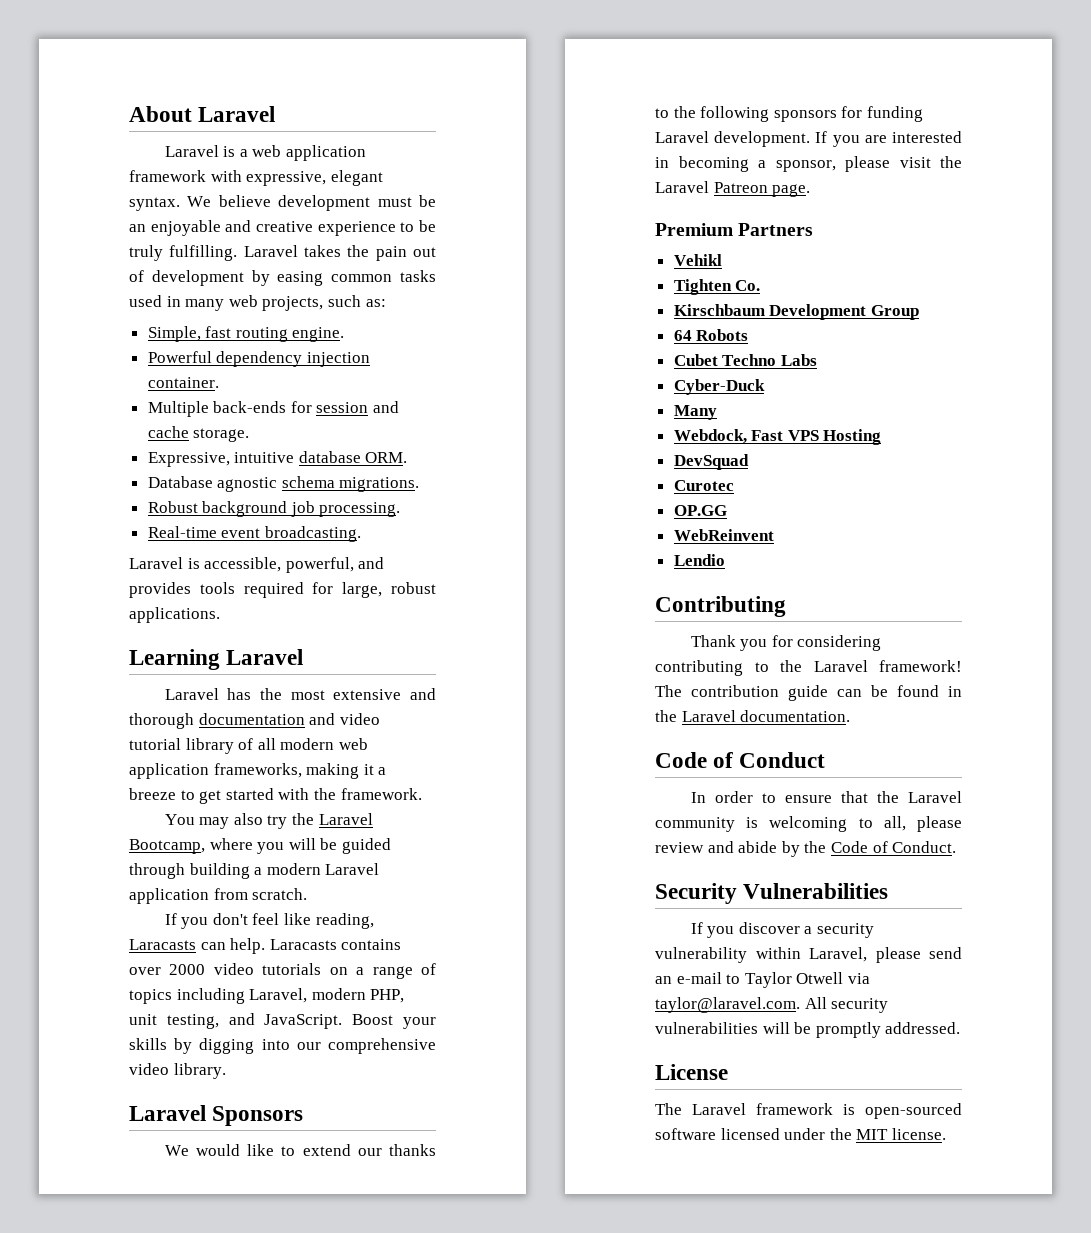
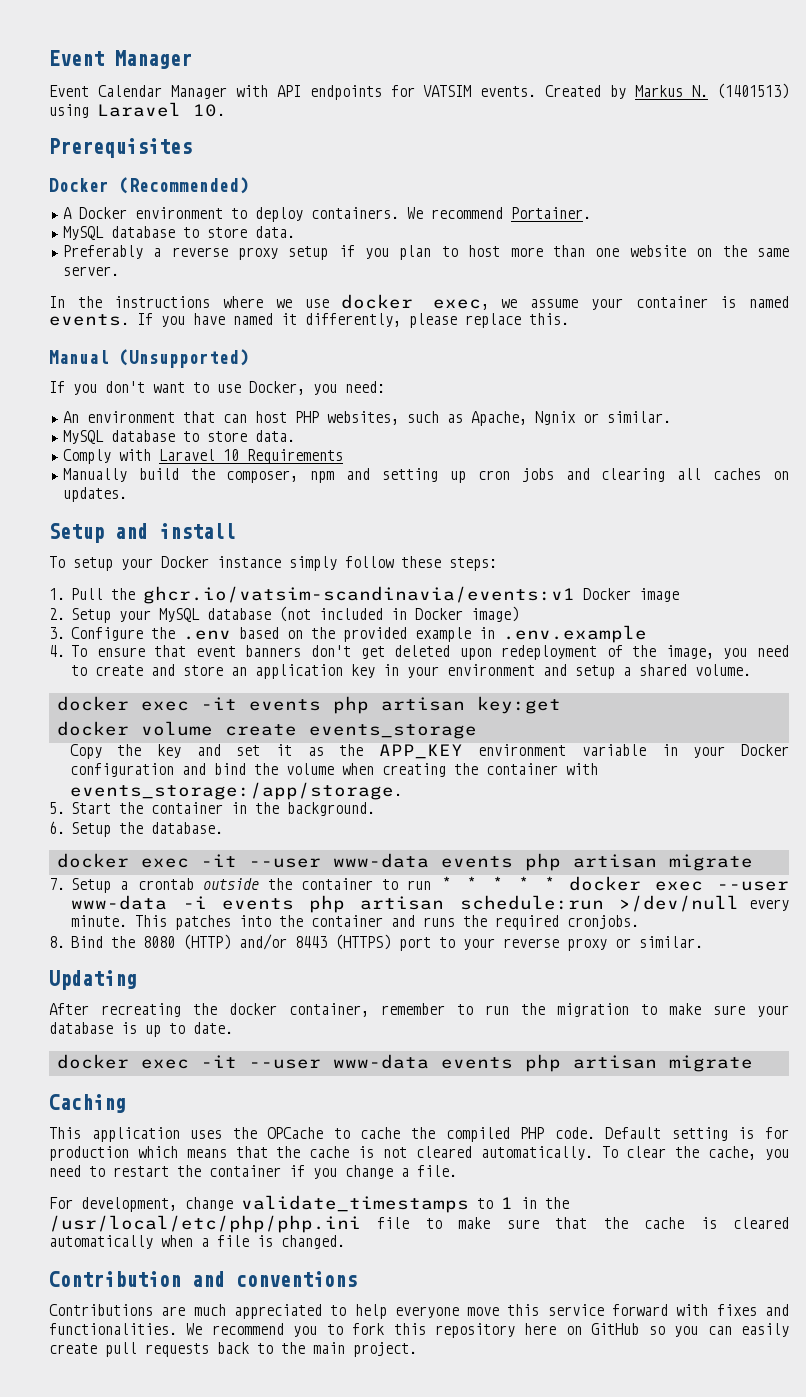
[129,106,276,122] [164,145,367,161] [129,170,383,186] [129,195,436,211] [129,220,436,236] [129,245,436,261] [129,270,437,286] [129,295,386,311] [147,326,345,342] [147,351,370,367] [147,377,219,388] [147,401,400,417] [147,426,250,442] [147,451,408,467] [147,476,420,492] [147,501,401,517] [147,526,361,542] [129,557,385,573] [129,582,436,598] [129,607,220,623] [129,649,304,670] [164,688,436,700] [129,713,380,729] [129,738,368,754] [129,763,387,779] [129,788,422,804] [164,813,373,829] [129,838,391,854] [129,863,380,879] [129,888,308,904] [164,913,374,929] [129,938,402,954] [129,963,436,979] [129,988,405,1004] [129,1013,437,1029] [129,1038,436,1054] [129,1063,226,1079] [129,1105,304,1126] [164,1144,436,1156] [655,106,923,122] [655,131,962,147] [655,156,962,172] [655,181,811,197] [655,223,814,236] [673,254,722,266] [673,279,761,295] [673,304,919,320] [673,329,749,341] [673,354,817,366] [673,379,765,395] [673,405,717,420] [673,429,882,445] [673,454,749,470] [673,480,734,491] [673,505,727,516] [673,529,774,541] [673,554,725,566] [655,596,786,617] [690,635,882,651] [655,660,962,676] [655,685,962,701] [655,710,851,722] [655,752,826,768] [690,791,962,803] [655,816,962,832] [655,841,957,857] [655,883,889,904] [690,922,875,938] [655,947,962,963] [655,972,870,988] [655,997,889,1013] [655,1022,961,1038] [655,1064,728,1080] [655,1103,962,1119] [655,1128,946,1140] About Laravel // Laravel is a web application framework with expressive, elegant syntax. We believe development must be an enjoyable and creative experience to be truly fulfilling. Laravel takes the pain out of development by easing common tasks used in many web projects, such as: // Simple, fast routing engine. // Powerful dependency injection container. // Multiple back-ends for session and cache storage. // Expressive, intuitive database ORM. // Database agnostic schema migrations. // Robust background job processing. // Real-time event broadcasting. // Laravel is accessible, powerful, and provides tools required for large, robust applications. // Learning Laravel // Laravel has the most extensive and thorough documentation and video tutorial library of all modern web application frameworks, making it a breeze to get started with the framework. // You may also try the Laravel Bootcamp, where you will be guided through building a modern Laravel application from scratch. // If you don't feel like reading, Laracasts can help. Laracasts contains over 2000 video tutorials on a range of topics including Laravel, modern PHP, unit testing, and JavaScript. Boost your skills by digging into our comprehensive video library. // Laravel Sponsors // We would like to extend our thanks to the following sponsors for funding Laravel development. If you are interested in becoming a sponsor, please visit the Laravel Patreon page. // Premium Partners // Vehikl // Tighten Co. // Kirschbaum Development Group // 64 Robots // Cubet Techno Labs // Cyber-Duck // Many // Webdock, Fast VPS Hosting // DevSquad // Curotec // OP.GG // WebReinvent // Lendio // Contributing // Thank you for considering contributing to the Laravel framework! The contribution guide can be found in the Laravel documentation. // Code of Conduct // In order to ensure that the Laravel community is welcoming to all, please review and abide by the Code of Conduct. // Security Vulnerabilities // If you discover a security vulnerability within Laravel, please send an e-mail to Taylor Otwell via taylor@laravel.com. All security vulnerabilities will be promptly addressed. // License // The Laravel framework is open-sourced software licensed under the MIT license. -> [49,50,192,69] [49,83,789,100] [49,102,225,118] [49,138,192,158] [49,177,249,194] [62,207,591,222] [62,226,295,240] [62,245,789,260] [62,266,119,276] [49,294,790,310] [49,313,569,328] [49,349,249,368] [49,381,385,395] [62,411,671,426] [62,430,295,444] [62,449,343,464] [62,468,789,483] [62,487,127,502] [49,523,236,543] [49,556,497,571] [49,586,680,604] [49,606,520,623] [49,625,648,643] [49,645,790,660] [71,664,752,679] [56,696,561,714] [56,721,477,739] [69,744,789,759] [69,763,598,777] [69,782,402,800] [49,802,376,816] [49,821,224,837] [56,853,753,871] [49,876,789,893] [71,895,789,913] [71,915,640,930] [49,934,704,951] [49,970,137,990] [49,1003,789,1017] [49,1022,233,1037] [56,1054,753,1072] [49,1094,126,1113] [49,1127,789,1142] [49,1146,789,1161] [49,1165,457,1179] [49,1195,569,1213] [49,1215,790,1233] [49,1235,345,1249] [49,1271,357,1287] [49,1304,789,1319] [49,1323,790,1338] [49,1342,417,1357] Event Manager // Event Calendar Manager with API endpoints for VATSIM events. Created by Markus N. (1401513) using Laravel 10. // Prerequisites // Docker (Recommended) // A Docker environment to deploy containers. We recommend Portainer. // MySQL database to store data. // Preferably a reverse proxy setup if you plan to host more than one website on the same server. // In the instructions where we use docker exec, we assume your container is named events. If you have named it differently, please replace this. // Manual (Unsupported) // If you don't want to use Docker, you need: // An environment that can host PHP websites, such as Apache, Ngnix or similar. // MySQL database to store data. // Comply with Laravel 10 Requirements // Manually build the composer, npm and setting up cron jobs and clearing all caches on updates. // Setup and install // To setup your Docker instance simply follow these steps: // 1. Pull the ghcr.io/vatsim-scandinavia/events:v1 Docker image // 2. Setup your MySQL database (not included in Docker image) // 3. Configure the .env based on the provided example in .env.example // 4. To ensure that event banners don't get deleted upon redeployment of the image, you need to create and store an application key in your environment and setup a shared volume. // docker exec -it events php artisan key:get // docker volume create events_storage // Copy the key and set it as the APP_KEY environment variable in your Docker configuration and bind the volume when creating the container with events_storage:/app/storage. // 5. Start the container in the background. // 6. Setup the database. // docker exec -it --user www-data events php artisan migrate // 7. Setup a crontab outside the container to run * * * * * docker exec --user www-data -i events php artisan schedule:run >/dev/null every minute. This patches into the container and runs the required cronjobs. // 8. Bind the 8080 (HTTP) and/or 8443 (HTTPS) port to your reverse proxy or similar. // Updating // After recreating the docker container, remember to run the migration to make sure your database is up to date. // docker exec -it --user www-data events php artisan migrate // Caching // This application uses the OPCache to cache the compiled PHP code. Default setting is for production which means that the cache is not cleared automatically. To clear the cache, you need to restart the container if you change a file. // For development, change validate_timestamps to 1 in the /usr/local/etc/php/php.ini file to make sure that the cache is cleared automatically when a file is changed. // Contribution and conventions // Contributions are much appreciated to help everyone move this service forward with fixes and functionalities. We recommend you to fork this repository here on GitHub so you can easily create pull requests back to the main project.

